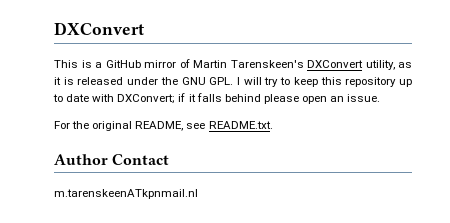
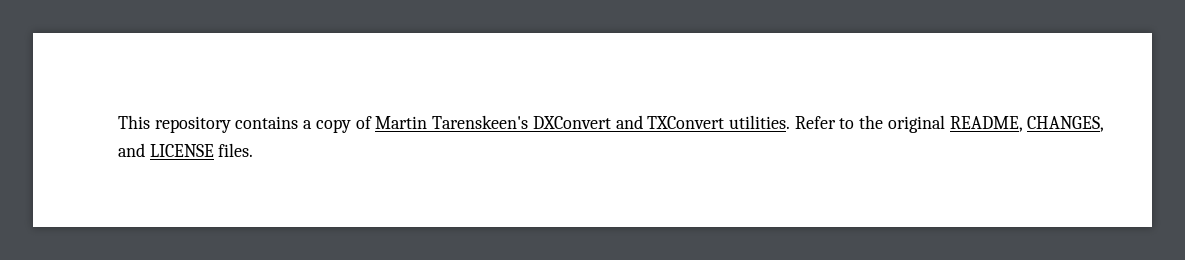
[54,22,144,35] [54,59,412,70] [54,77,413,87] [53,93,381,104] [54,121,273,131] [54,154,170,165] [54,189,198,199] DXConvert // This is a GitHub mirror of Martin Tarenskeen's DXConvert utility, as it is released under the GNU GPL. I will try to keep this repository up to date with DXConvert; if it falls behind please open an issue. // For the original README, see README.txt. // Author Contact // m.tarenskeenATkpnmail.nl -> [118,115,1105,133] [118,143,254,157] This repository contains a copy of Martin Tarenskeen's DXConvert and TXConvert utilities. Refer to the original README, CHANGES, and LICENSE files.

